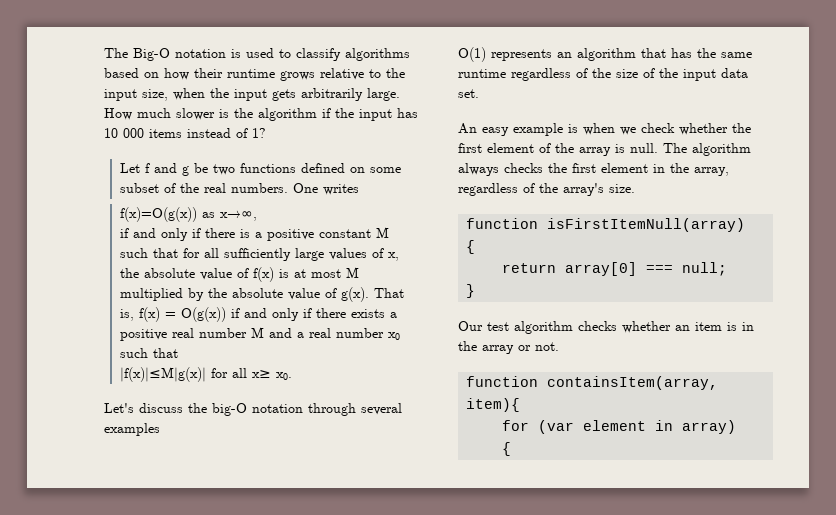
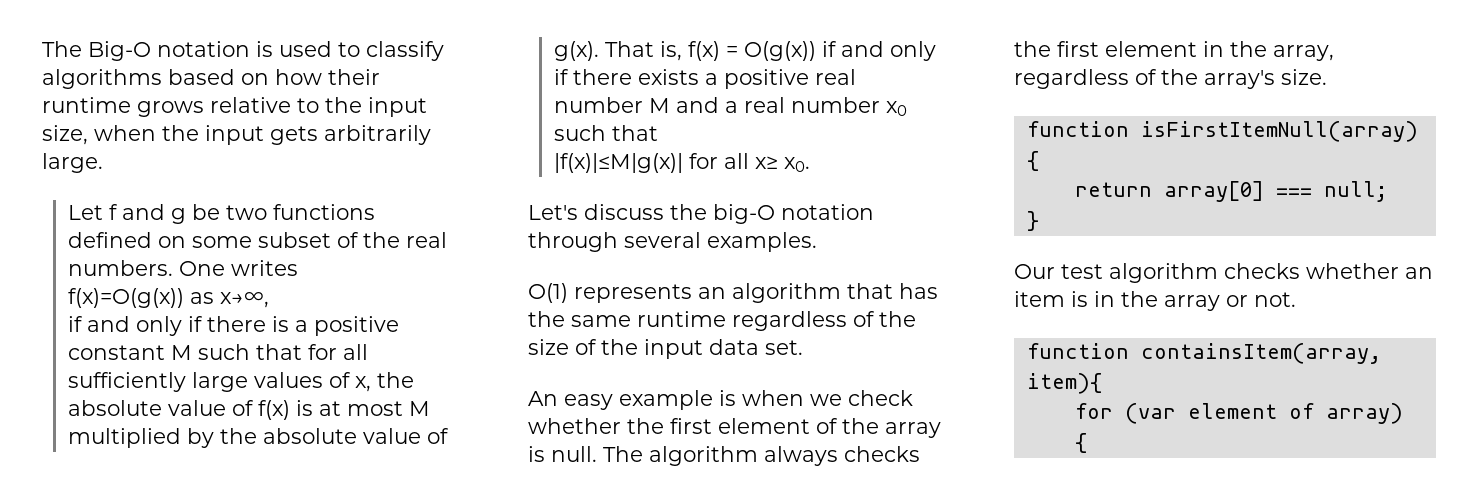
[104,108,418,121] [104,128,266,138] How much slower is the algorithm if the input has 10 000 items instead of 1? -> (103, 163) none
[104,423,160,436] examples -> [707,232,817,252] examples.
[655,420,674,431] in -> [1288,403,1314,419] of

